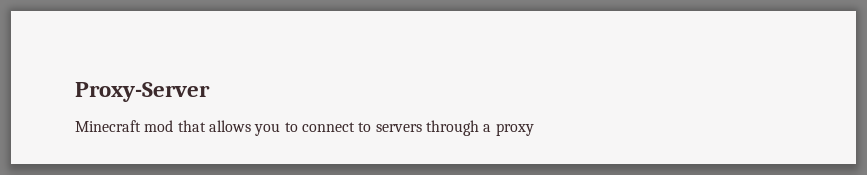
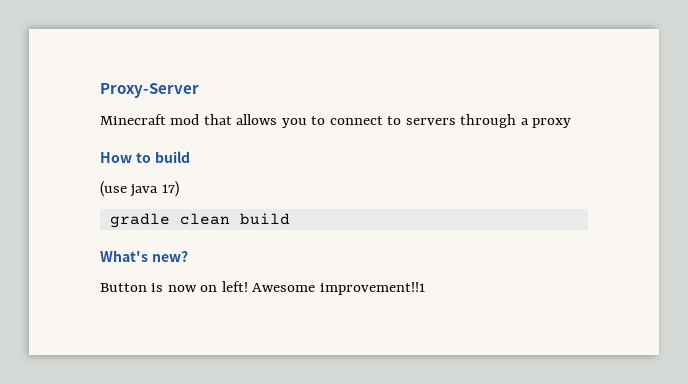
(534, 129) none -> [100,151,190,163] [100,181,179,197] [109,213,290,228] [100,250,188,262] [100,281,425,295] // How to build // (use java 17) // gradle clean build // What's new? // Button is now on left! Awesome improvement!!1

